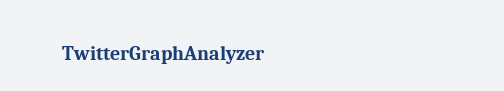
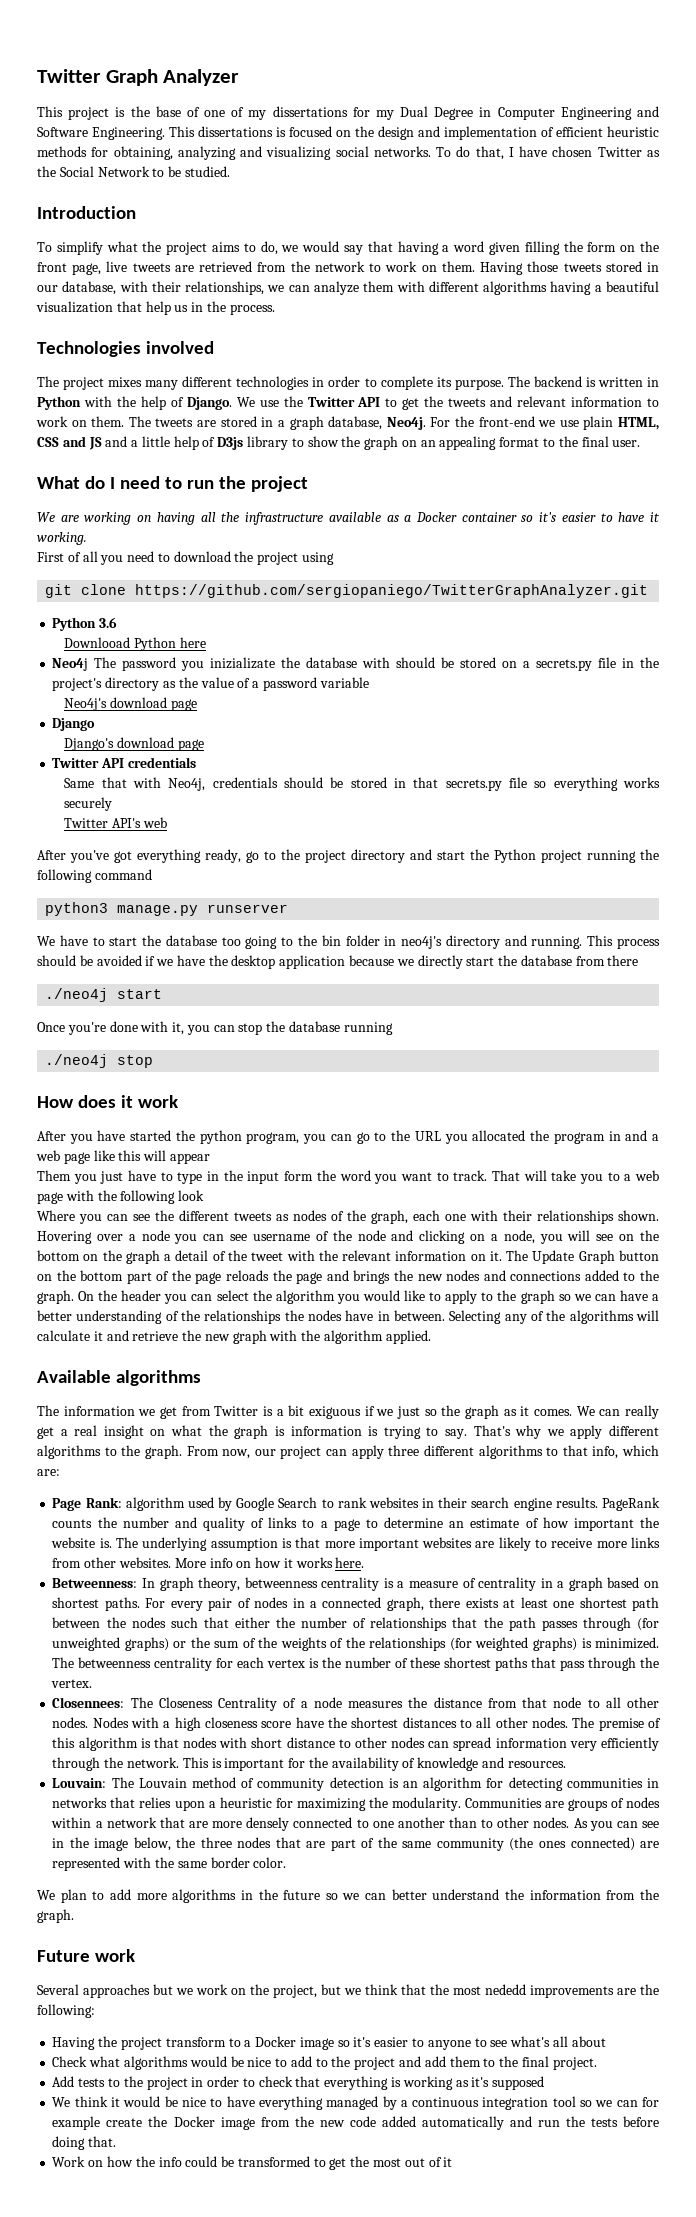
[62,45,265,64] TwitterGraphAnalyzer -> [37,69,240,86] [37,106,659,120] [37,126,659,140] [37,146,660,160] [37,166,230,177] [37,206,136,219] [37,241,659,255] [37,261,660,275] [37,281,659,295] [36,301,275,315] [37,341,214,357] [37,376,659,390] [37,396,660,410] [36,416,659,430] [37,436,641,450] [37,476,308,492] [37,512,660,525] [37,532,87,545] [37,551,335,565] [45,584,649,598] [52,617,118,631] [64,637,206,651] [52,657,660,671] [52,677,369,691] [64,697,197,711] [52,718,96,731] [64,737,204,751] [52,757,196,768] [64,777,660,791] [64,797,113,811] [64,817,167,828] [37,849,659,863] [37,869,152,883] [45,902,289,916] [37,935,660,949] [37,955,639,969] [45,988,163,1002] [37,1021,393,1035] [45,1054,154,1068] [37,1095,178,1108] [37,1130,659,1144] [36,1150,210,1164] [37,1170,659,1184] [37,1190,205,1204] [37,1210,659,1224] [37,1230,660,1244] [37,1250,659,1264] [37,1270,659,1284] [37,1290,659,1304] [37,1310,659,1324] [37,1330,431,1344] [37,1370,201,1386] [37,1405,659,1419] [37,1425,659,1439] [37,1445,659,1459] [37,1469,60,1476] [52,1497,660,1511] [52,1517,659,1531] [51,1537,660,1551] [52,1557,365,1568] [52,1577,660,1591] [52,1597,659,1611] [52,1617,660,1631] [52,1637,659,1651] [52,1657,660,1671] [51,1679,93,1688] [52,1697,660,1711] [52,1717,662,1731] [52,1737,659,1751] [52,1757,566,1771] [52,1777,659,1791] [52,1797,660,1811] [51,1817,660,1831] [52,1837,659,1851] [52,1857,287,1871] [37,1889,659,1903] [37,1909,74,1923] [37,1949,135,1962] [37,1984,659,1998] [37,2004,95,2018] [52,2036,606,2050] [52,2056,597,2070] [52,2076,545,2090] [52,2096,660,2110] [52,2116,659,2130] [52,2136,117,2150] [52,2156,453,2170] Twitter Graph Analyzer // This project is the base of one of my dissertations for my Dual Degree in Computer Engineering and Software Engineering. This dissertations is focused on the design and implementation of efficient heuristic methods for obtaining, analyzing and visualizing social networks. To do that, I have chosen Twitter as the Social Network to be studied. // Introduction // To simplify what the project aims to do, we would say that having a word given filling the form on the front page, live tweets are retrieved from the network to work on them. Having those tweets stored in our database, with their relationships, we can analyze them with different algorithms having a beautiful visualization that help us in the process. // Technologies involved // The project mixes many different technologies in order to complete its purpose. The backend is written in Python with the help of Django. We use the Twitter API to get the tweets and relevant information to work on them. The tweets are stored in a graph database, Neo4j. For the front-end we use plain HTML, CSS and JS and a little help of D3js library to show the graph on an appealing format to the final user. // What do I need to run the project // We are working on having all the infrastructure available as a Docker container so it's easier to have it working. // First of all you need to download the project using // git clone https://github.com/sergiopaniego/TwitterGraphAnalyzer.git // Python 3.6 // Downlooad Python here // Neo4j The password you inizializate the database with should be stored on a secrets.py file in the project's directory as the value of a password variable // Neo4j's download page // Django // Django's download page // Twitter API credentials // Same that with Neo4j, credentials should be stored in that secrets.py file so everything works securely // Twitter API's web // After you've got everything ready, go to the project directory and start the Python project running the following command // python3 manage.py runserver // We have to start the database too going to the bin folder in neo4j's directory and running. This process should be avoided if we have the desktop application because we directly start the database from there // ./neo4j start // Once you're done with it, you can stop the database running // ./neo4j stop // How does it work // After you have started the python program, you can go to the URL you allocated the program in and a web page like this will appear // Them you just have to type in the input form the word you want to track. That will take you to a web page with the following look // Where you can see the different tweets as nodes of the graph, each one with their relationships shown. Hovering over a node you can see username of the node and clicking on a node, you will see on the bottom on the graph a detail of the tweet with the relevant information on it. The Update Graph button on the bottom part of the page reloads the page and brings the new nodes and connections added to the graph. On the header you can select the algorithm you would like to apply to the graph so we can have a better understanding of the relationships the nodes have in between. Selecting any of the algorithms will calculate it and retrieve the new graph with the algorithm applied. // Available algorithms // The information we get from Twitter is a bit exiguous if we just so the graph as it comes. We can really get a real insight on what the graph is information is trying to say. That's why we apply different algorithms to the graph. From now, our project can apply three different algorithms to that info, which are: // Page Rank: algorithm used by Google Search to rank websites in their search engine results. PageRank counts the number and quality of links to a page to determine an estimate of how important the website is. The underlying assumption is that more important websites are likely to receive more links from other websites. More info on how it works here. // Betweenness: In graph theory, betweenness centrality is a measure of centrality in a graph based on shortest paths. For every pair of nodes in a connected graph, there exists at least one shortest path between the nodes such that either the number of relationships that the path passes through (for unweighted graphs) or the sum of the weights of the relationships (for weighted graphs) is minimized. The betweenness centrality for each vertex is the number of these shortest paths that pass through the vertex. // Closennees: The Closeness Centrality of a node measures the distance from that node to all other nodes. Nodes with a high closeness score have the shortest distances to all other nodes. The premise of this algorithm is that nodes with short distance to other nodes can spread information very efficiently through the network. This is important for the availability of knowledge and resources. // Louvain: The Louvain method of community detection is an algorithm for detecting communities in networks that relies upon a heuristic for maximizing the modularity. Communities are groups of nodes within a network that are more densely connected to one another than to other nodes. As you can see in the image below, the three nodes that are part of the same community (the ones connected) are represented with the same border color. // We plan to add more algorithms in the future so we can better understand the information from the graph. // Future work // Several approaches but we work on the project, but we think that the most nededd improvements are the following: // Having the project transform to a Docker image so it's easier to anyone to see what's all about // Check what algorithms would be nice to add to the project and add them to the final project. // Add tests to the project in order to check that everything is working as it's supposed // We think it would be nice to have everything managed by a continuous integration tool so we can for example create the Docker image from the new code added automatically and run the tests before doing that. // Work on how the info could be transformed to get the most out of it

